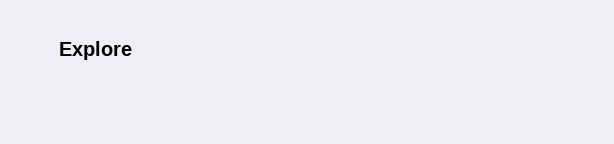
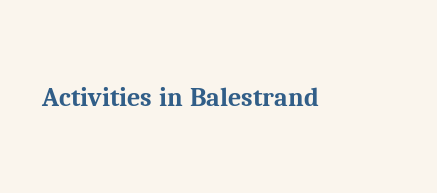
[59,41,132,60] Explore -> [41,87,320,106] Activities in Balestrand

